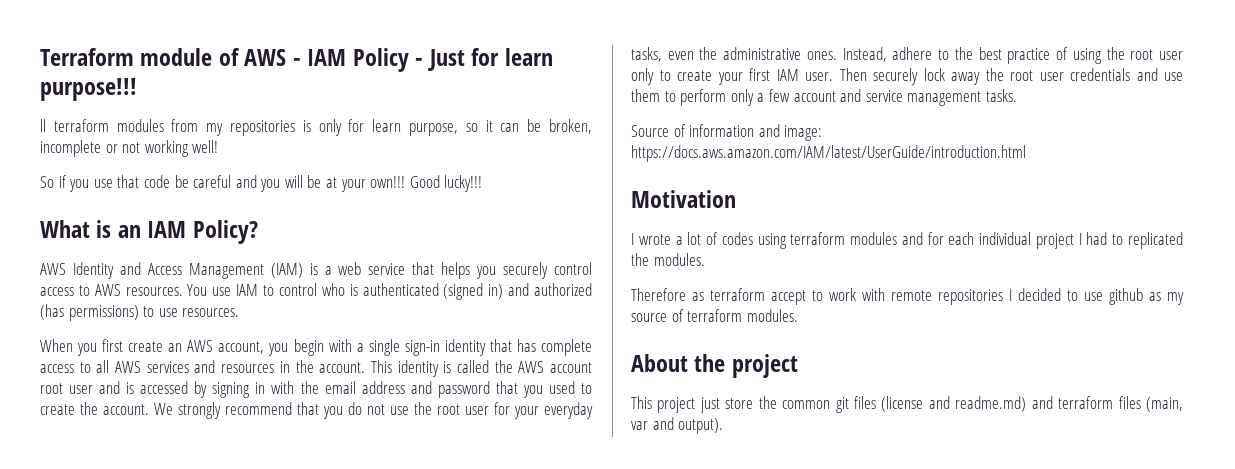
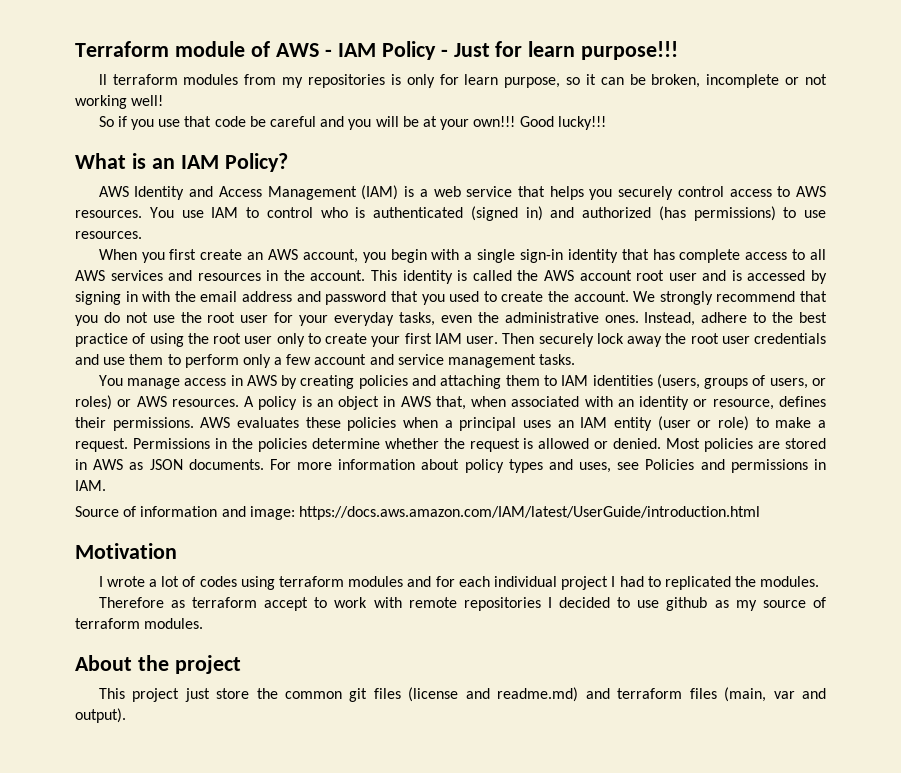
(1017, 95) none -> [98,374,826,389] [75,395,826,410] [75,416,826,431] [75,438,826,452] [75,459,826,473] [75,480,106,491] // You manage access in AWS by creating policies and attaching them to IAM identities (users, groups of users, or roles) or AWS resources. A policy is an object in AWS that, when associated with an identity or resource, defines their permissions. AWS evaluates these policies when a principal uses an IAM entity (user or role) to make a request. Permissions in the policies determine whether the request is allowed or denied. Most policies are stored in AWS as JSON documents. For more information about policy types and uses, see Policies and permissions in IAM.

